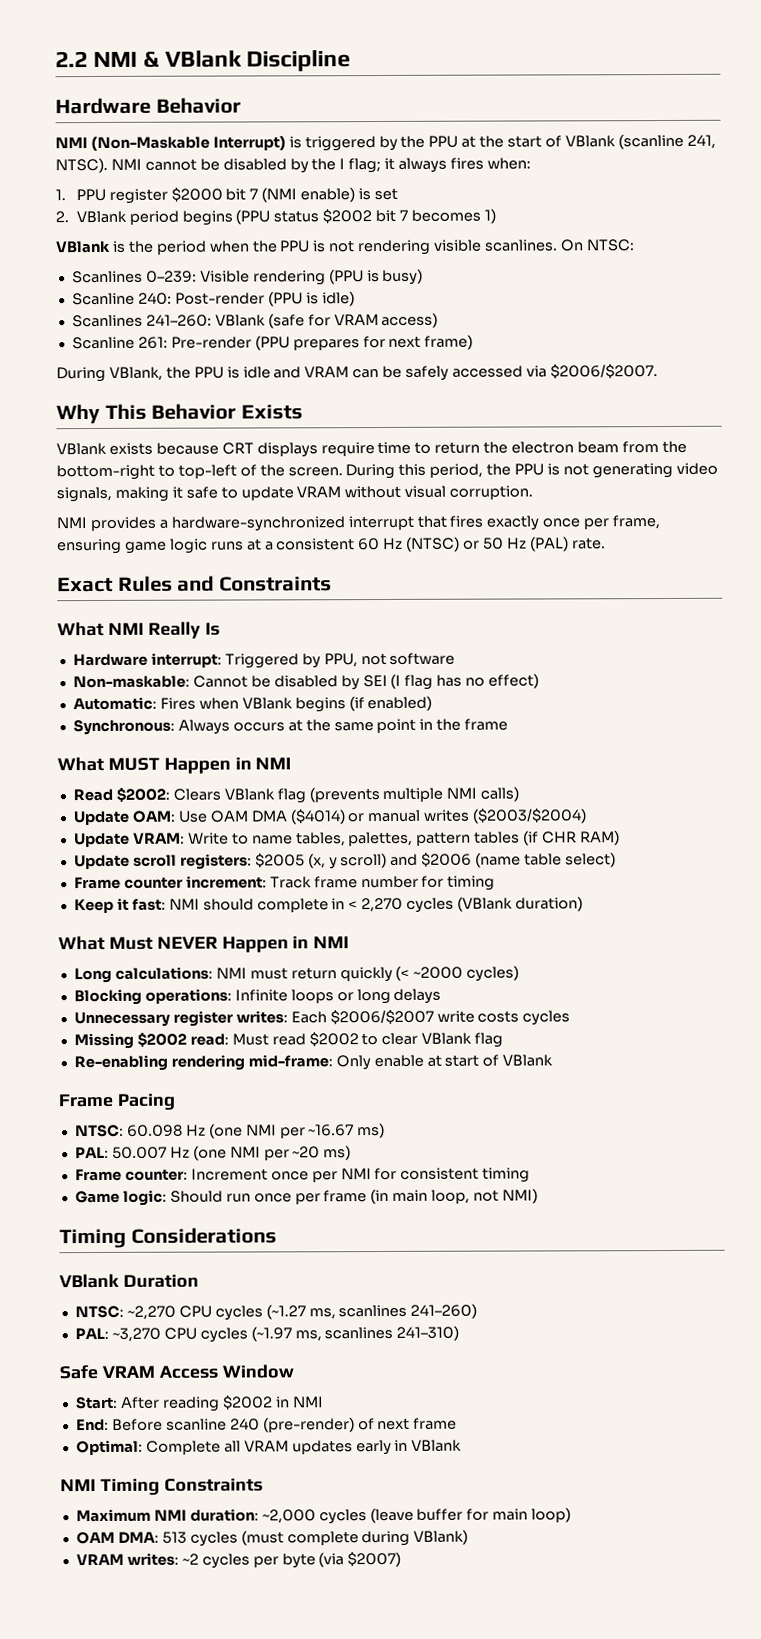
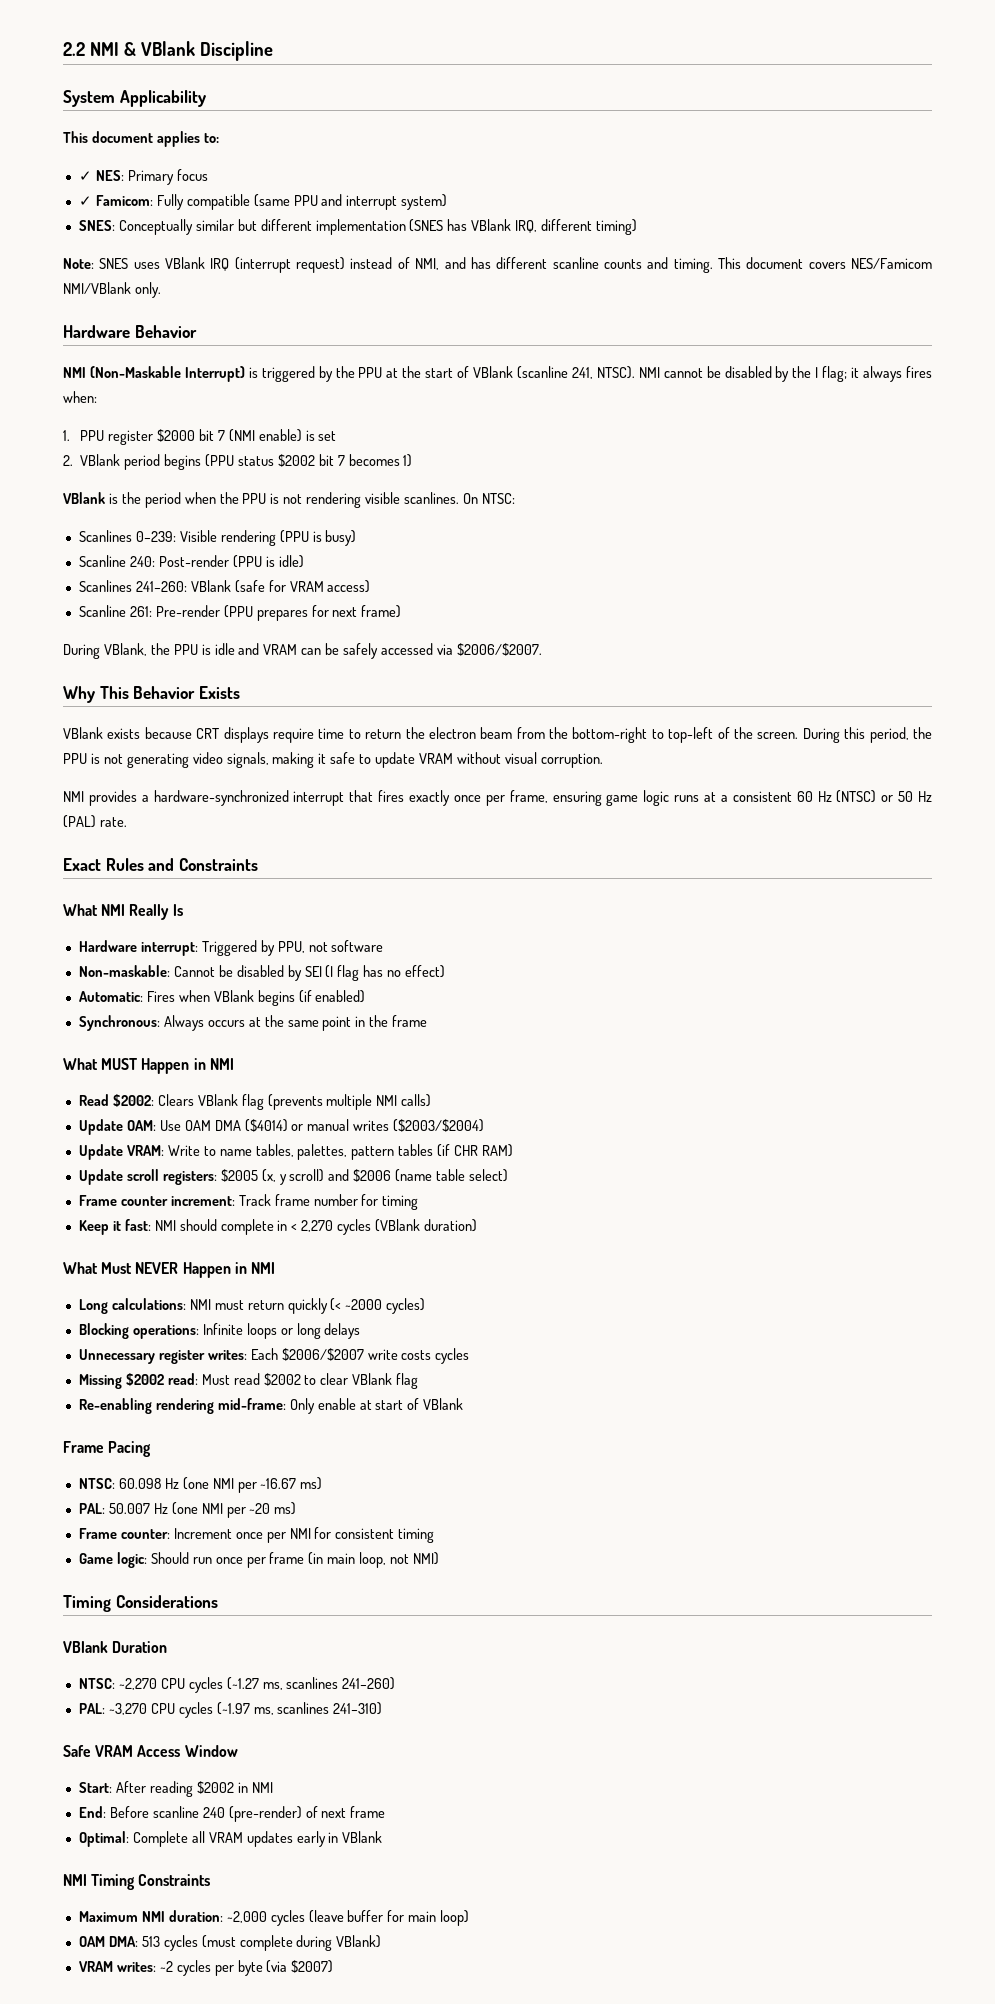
(351, 60) none -> [63,90,206,107] [63,131,219,147] [78,169,208,185] [78,194,448,210] [78,219,638,235] [63,257,933,273] [63,282,161,298] // System Applicability // This document applies to: // ✓ NES: Primary focus // ✓ Famicom: Fully compatible (same PPU and interrupt system) // SNES: Conceptually similar but different implementation (SNES has VBlank IRQ, different timing) // Note: SNES uses VBlank IRQ (interrupt request) instead of NMI, and has different scanline counts and timing. This document covers NES/Famicom NMI/VBlank only.

